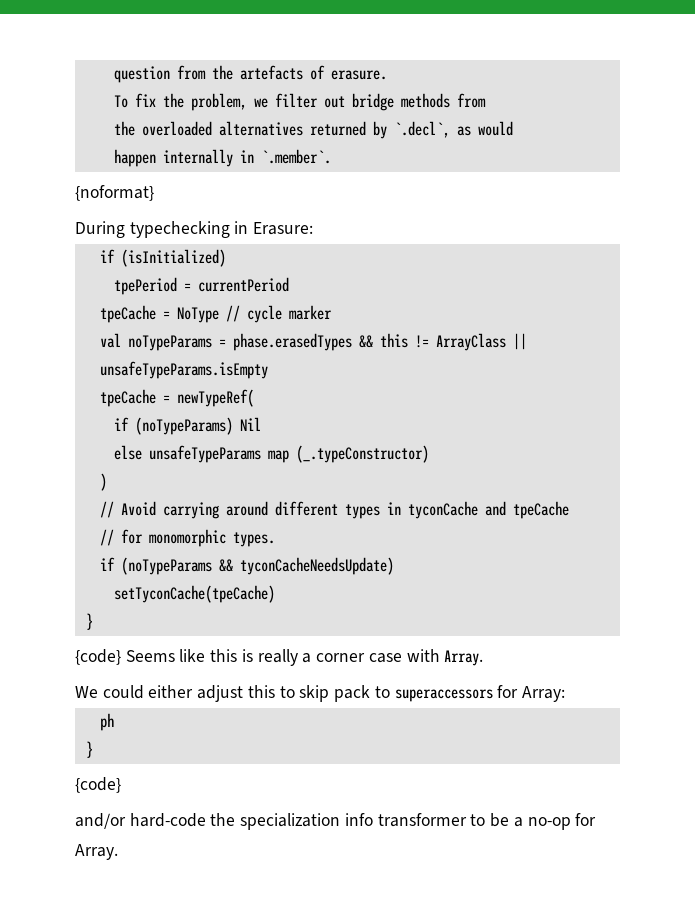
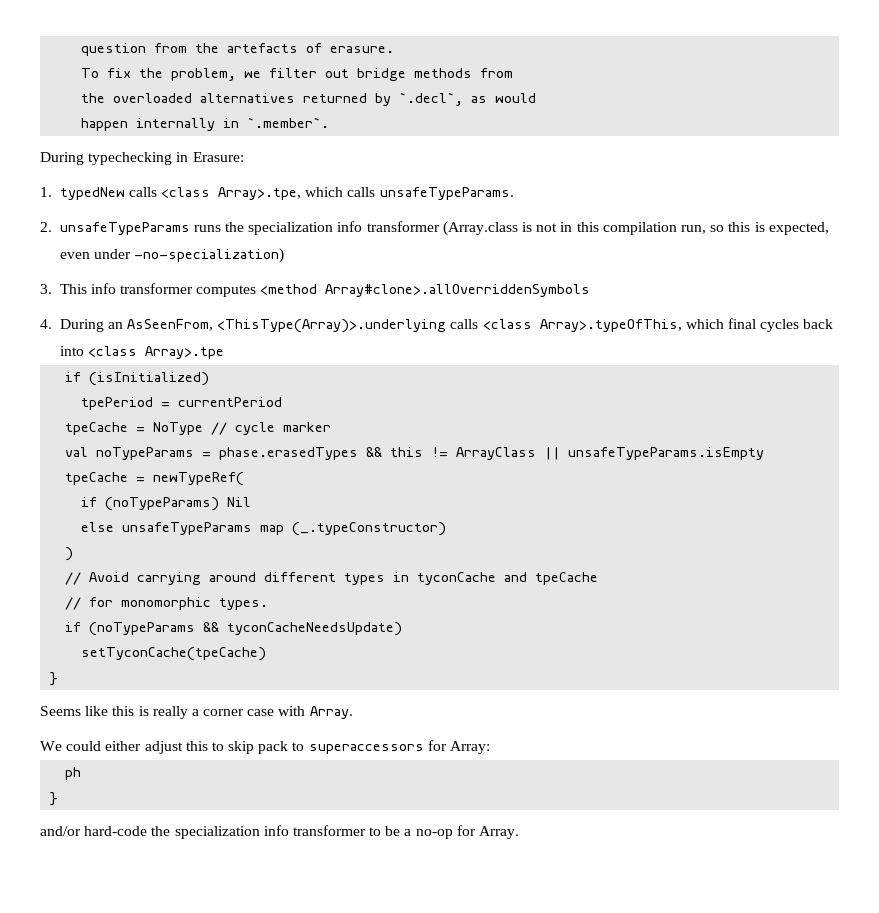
[75,185,154,201] // {noformat} -> (330, 122) none
(314, 228) none -> [40,187,514,200] [40,221,829,236] [59,248,285,263] [40,283,591,297] [40,318,834,333] [59,346,224,359] // 1. typedNew calls <class Array>.tpe, which calls unsafeTypeParams. // 2. unsafeTypeParams runs the specialization info transformer (Array.class is not in this compilation run, so this is expected, even under -no-specialization) // 3. This info transformer computes <method Array#clone>.allOverriddenSymbols // 4. During an AsSeenFrom, <ThisType(Array)>.underlying calls <class Array>.typeOfThis, which final cycles back into <class Array>.tpe
[75,649,121,665] {code} -> (59, 679) none
[75,777,121,793] // {code} -> (59, 799) none

